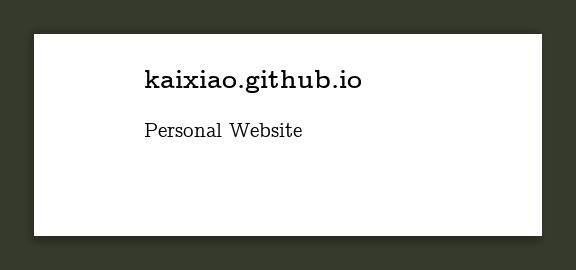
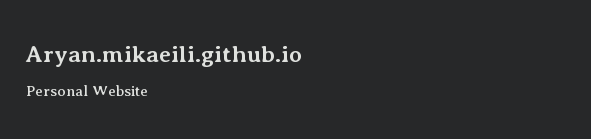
[144,70,362,93] kaixiao.github.io -> [25,46,302,67] Aryan.mikaeili.github.io

